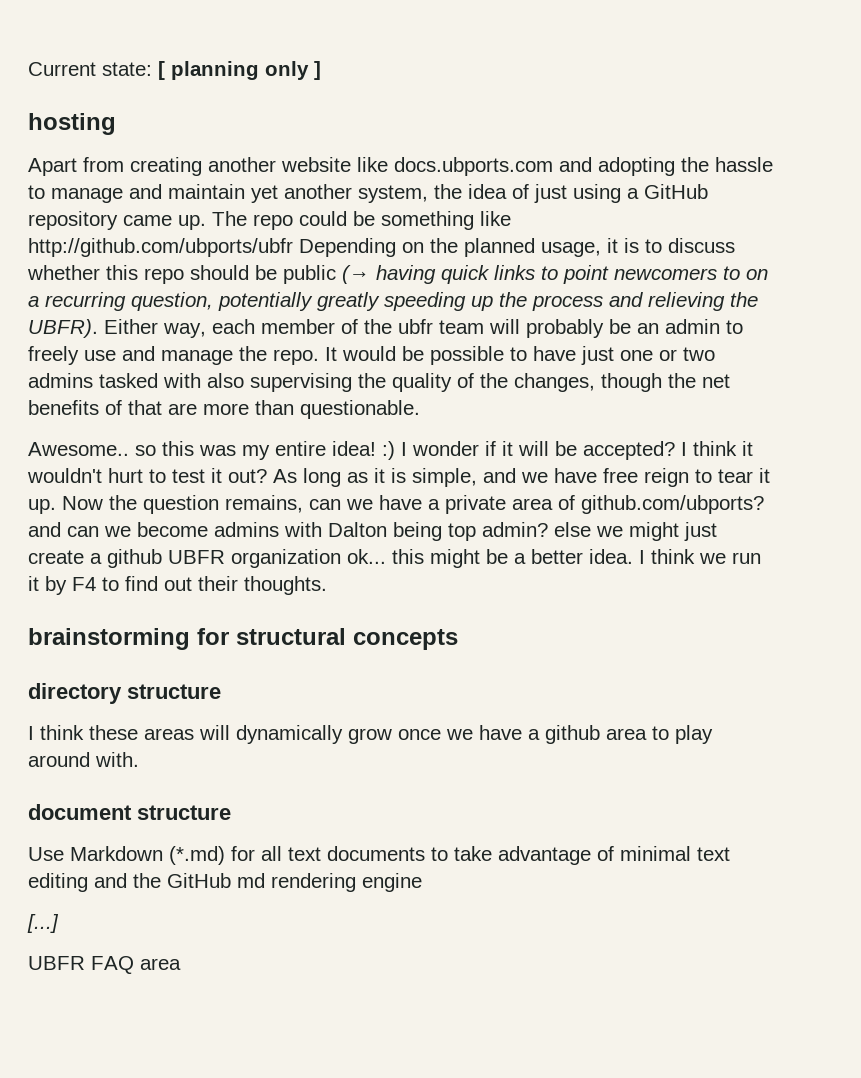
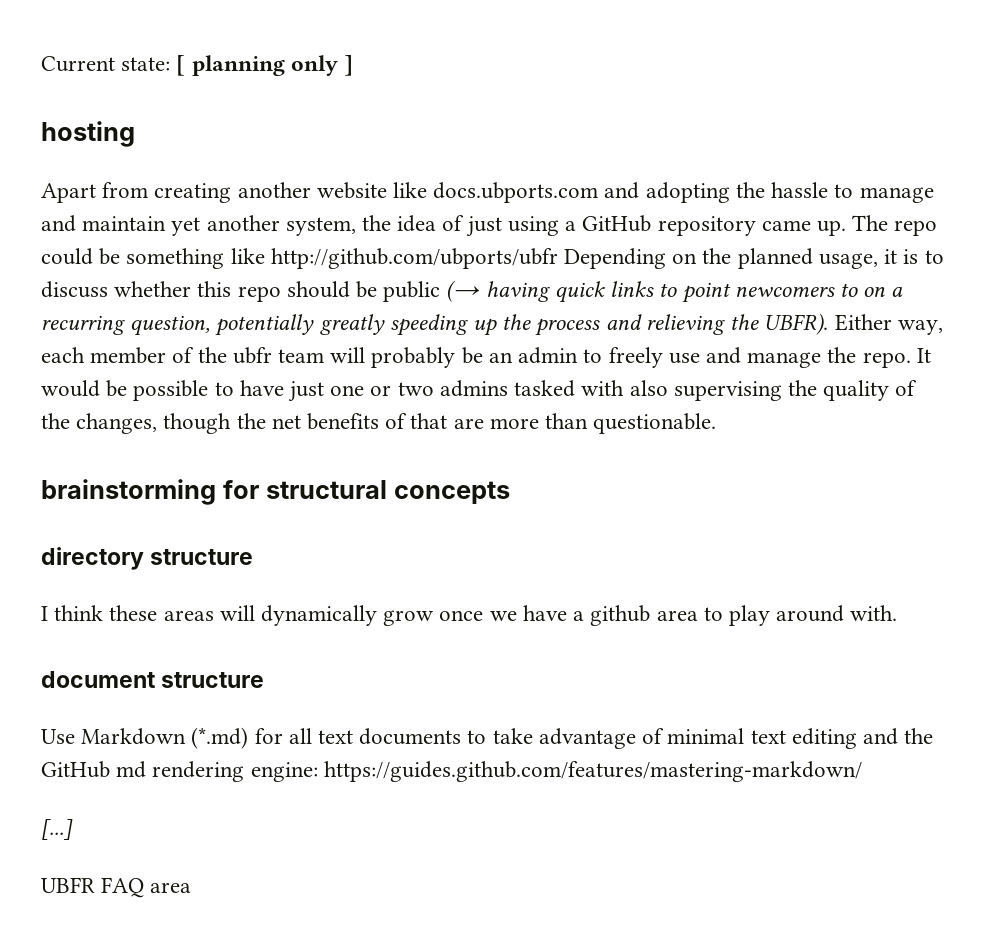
[28,441,753,460] [27,468,770,487] [28,495,764,514] [28,522,717,541] [28,549,761,568] [28,576,327,595] // Awesome.. so this was my entire idea! :) I wonder if it will be accepted? I think it wouldn't hurt to test it out? As long as it is simple, and we have free reign to tear it up. Now the question remains, can we have a private area of github.com/ubports? and can we become admins with Dalton being top admin? else we might just create a github UBFR organization ok... this might be a better idea. I think we run it by F4 to find out their thoughts. -> (717, 423) none
[362,873,422,892] engine -> [250,761,862,782] engine: https://guides.github.com/features/mastering-markdown/

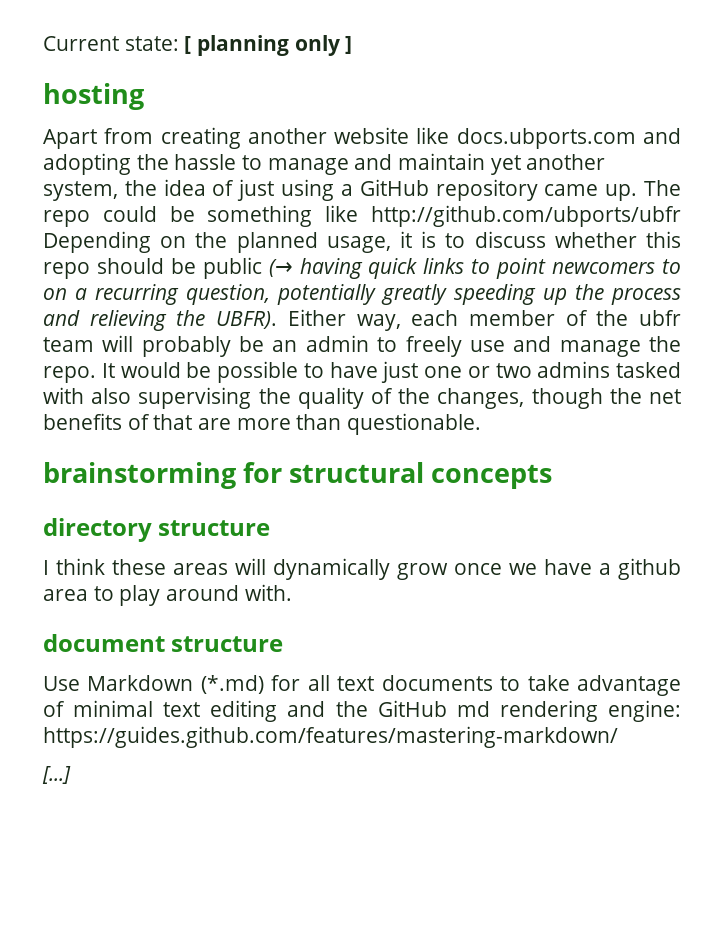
[41,877,192,898] // UBFR FAQ area -> (71, 775) none

